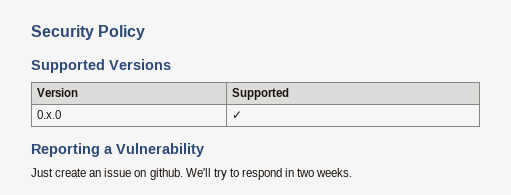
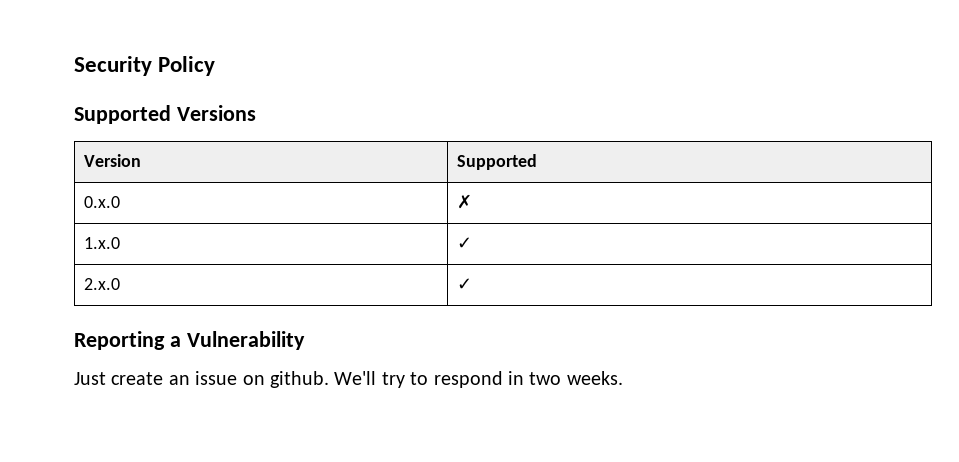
(61, 114) none -> [457,194,473,209] [84,237,121,249] [457,237,473,249] [84,278,121,290] | ✗ // 1.x.0 | ✓ // 2.x.0

